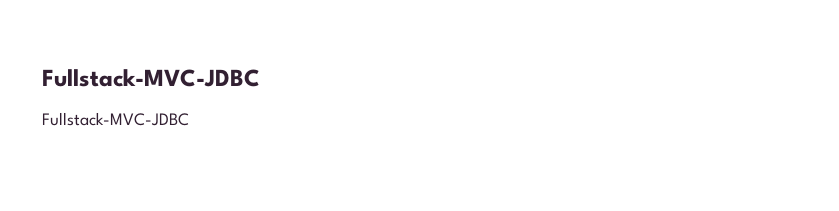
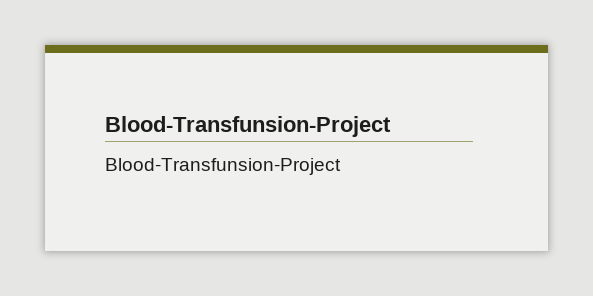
[42,69,260,87] [42,112,189,126] Fullstack-MVC-JDBC // Fullstack-MVC-JDBC -> [105,116,391,137] [105,158,341,175] Blood-Transfunsion-Project // Blood-Transfunsion-Project

